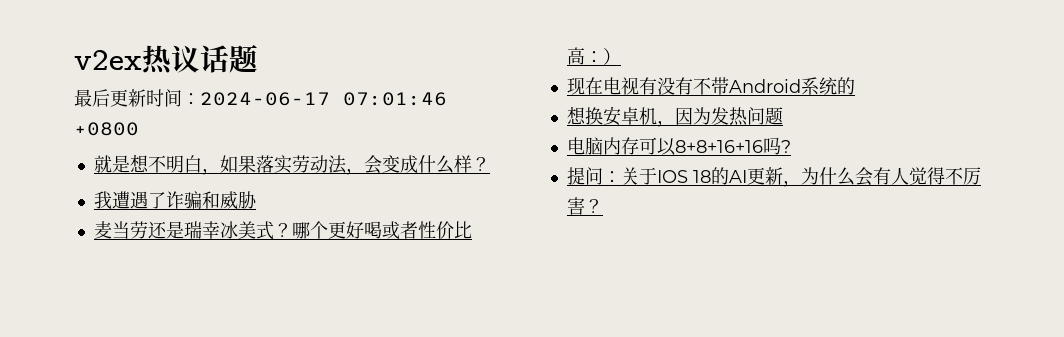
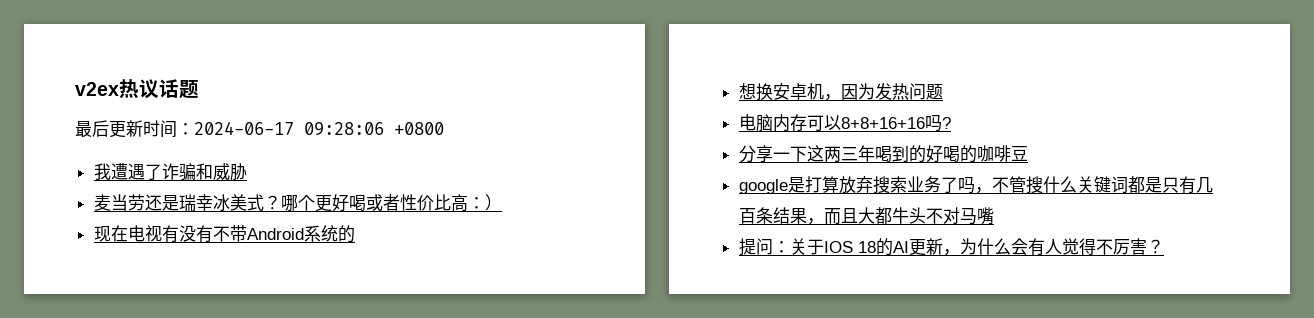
[343,92,447,106] 07:01:46 -> [304,122,384,136] 09:28:06
[93,154,490,175] // 就是想不明白，如果落实劳动法，会变成什么样？ -> (444, 128) none
(791, 146) none -> [738,145,1028,163] [738,176,1213,194] [738,207,994,225] // 分享一下这两三年喝到的好喝的咖啡豆 // google是打算放弃搜索业务了吗，不管搜什么关键词都是只有几百条结果，而且大都牛头不对马嘴

